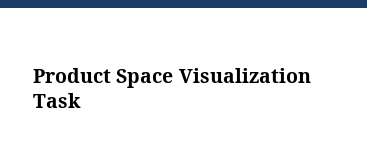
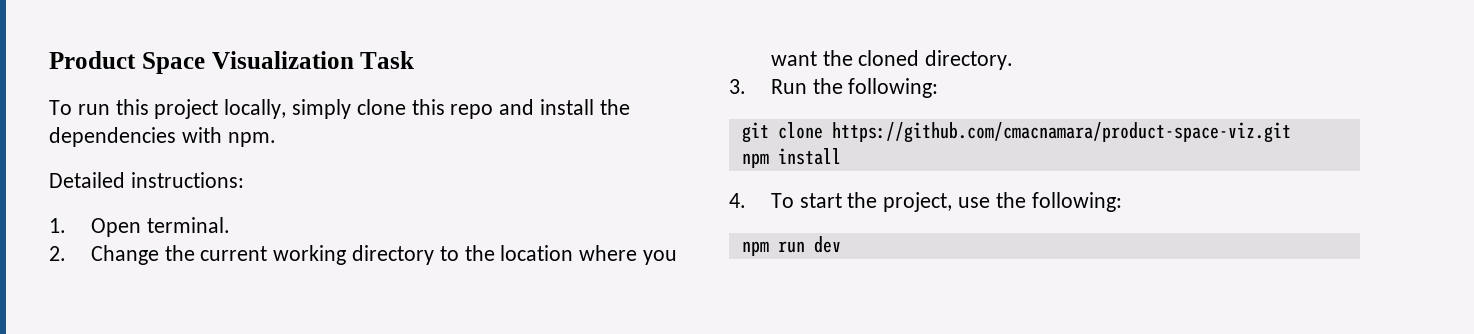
(81, 100) none -> [49,99,630,119] [49,127,276,147] [49,172,244,188] [49,217,230,237] [49,245,677,265] [770,50,1014,70] [729,78,939,98] [741,122,1291,143] [741,148,841,168] [729,192,1122,212] [741,236,841,256] // To run this project locally, simply clone this repo and install the dependencies with npm. // Detailed instructions: // 1. Open terminal. // 2. Change the current working directory to the location where you want the cloned directory. // 3. Run the following: // git clone https://github.com/cmacnamara/product-space-viz.git // npm install // 4. To start the project, use the following: // npm run dev

